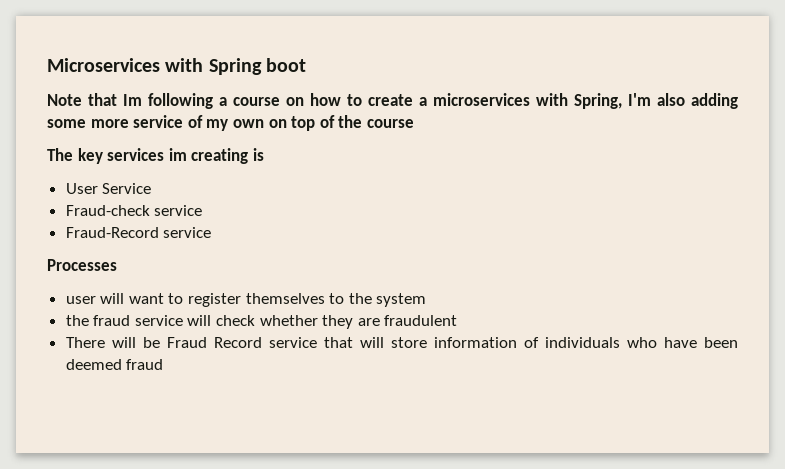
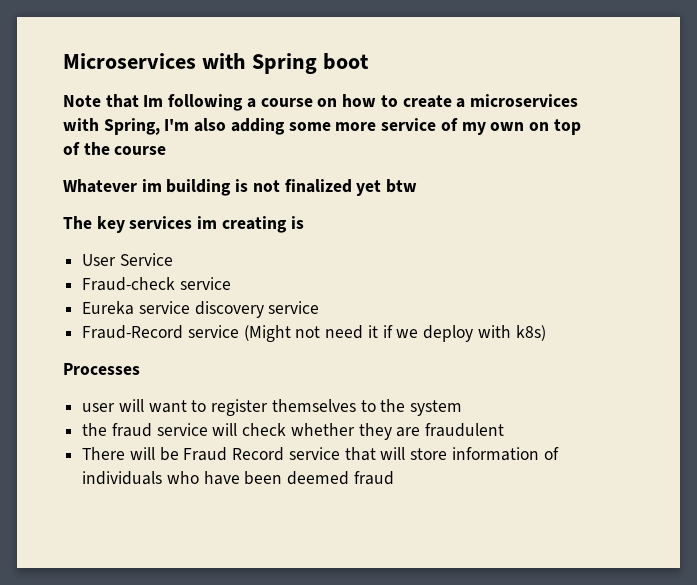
(414, 123) none -> [63,179,418,196] // Whatever im building is not finalized yet btw
[65,227,212,238] Fraud-Record service -> [82,301,320,318] [82,325,546,342] Eureka service discovery service // Fraud-Record service (Might not need it if we deploy with k8s)

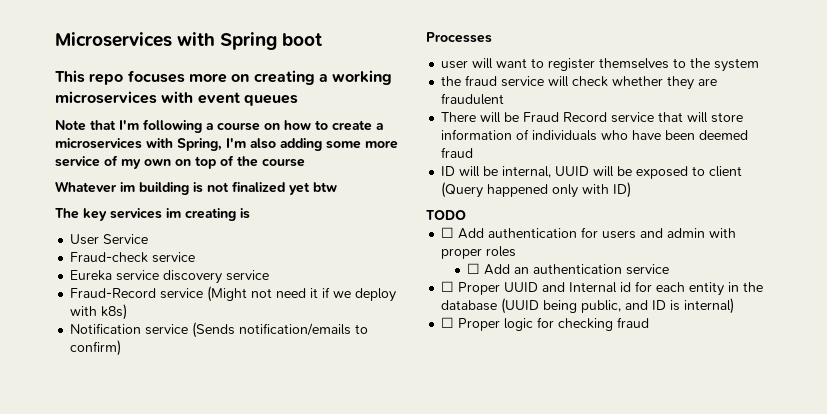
(369, 61) none -> [55,70,393,85] [55,91,298,106] // This repo focuses more on creating a working microservices with event queues
[143,95,164,107] Im -> [119,120,139,130] I'm
(546, 333) none -> [70,322,369,338] [70,340,122,356] // Notification service (Sends notification/emails to confirm)
(394, 478) none -> [441,166,743,179] [441,182,632,198] [426,210,466,220] [441,227,737,239] [441,246,517,259] [467,263,670,275] [441,281,764,296] [441,298,735,314] [441,317,650,331] // ID will be internal, UUID will be exposed to client (Query happened only with ID) // TODO // ☐ Add authentication for users and admin with proper roles // ☐ Add an authentication service // ☐ Proper UUID and Internal id for each entity in the database (UUID being public, and ID is internal) // ☐ Proper logic for checking fraud

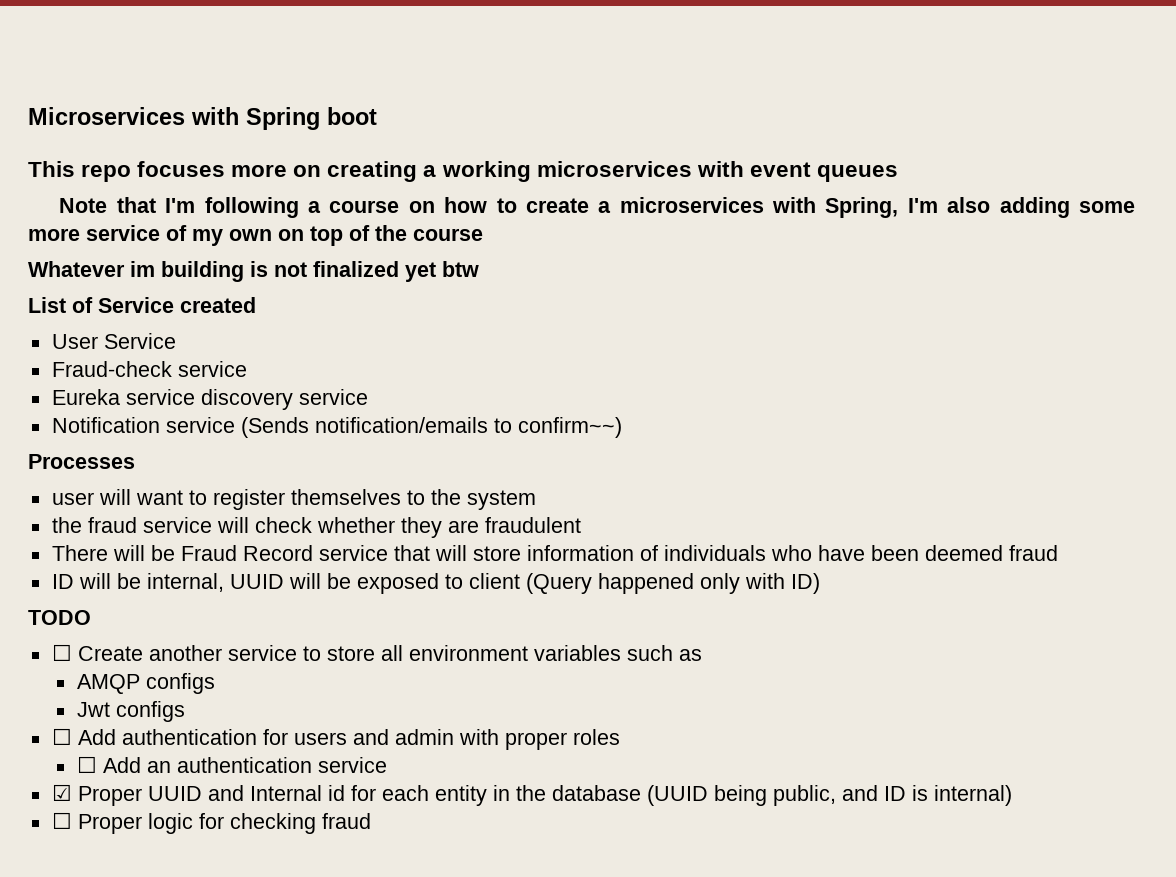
[55,208,250,221] The key services im creating is -> [28,297,256,313] List of Service created
[70,286,397,302] [70,304,128,320] // Fraud-Record service (Might not need it if we deploy with k8s) -> (368, 397) none
[70,340,122,356] confirm) -> [517,417,622,438] confirm~~)
(466, 215) none -> [51,644,702,661] [76,673,215,694] [76,701,185,722] // ☐ Create another service to store all environment variables such as // AMQP configs // Jwt configs
[441,281,455,292] ☐ -> [51,784,72,801] ☑

